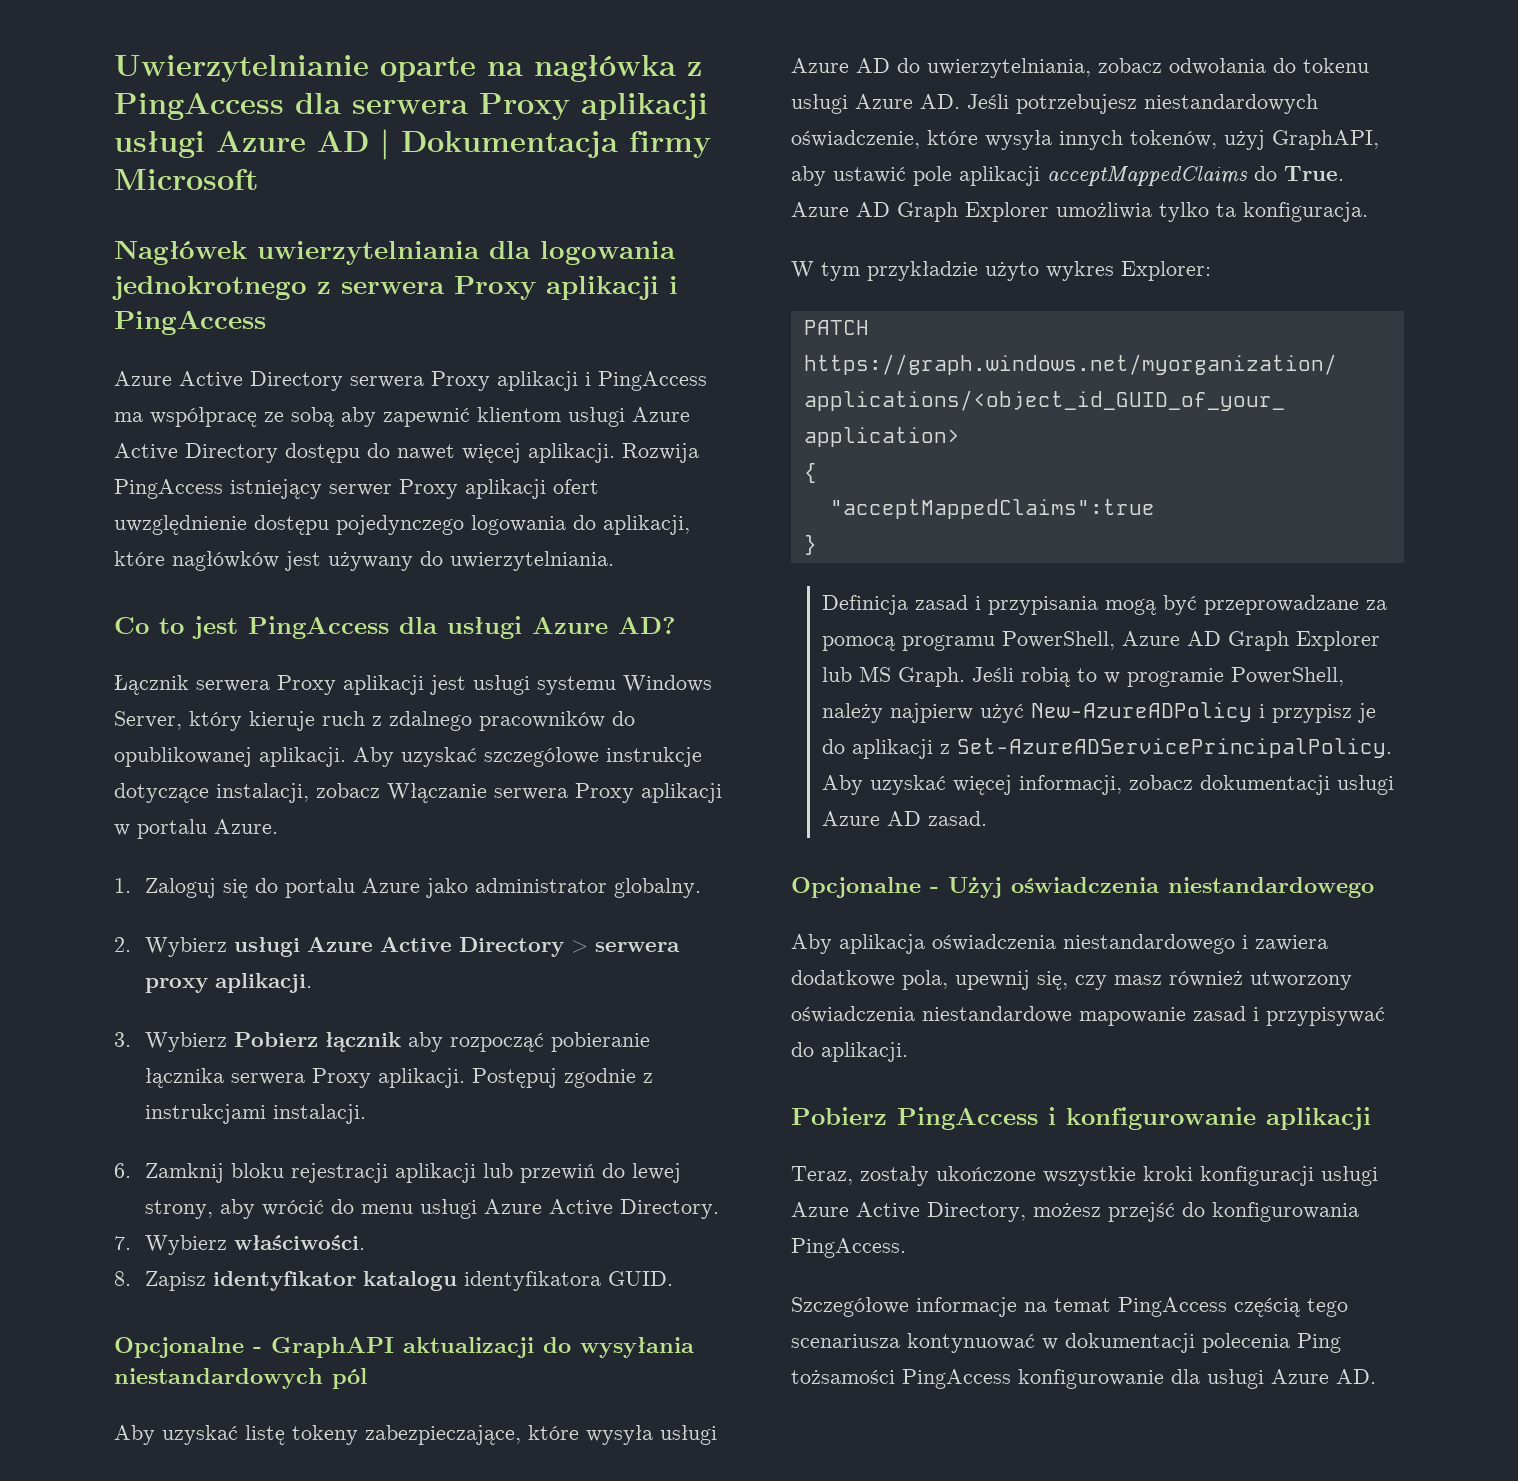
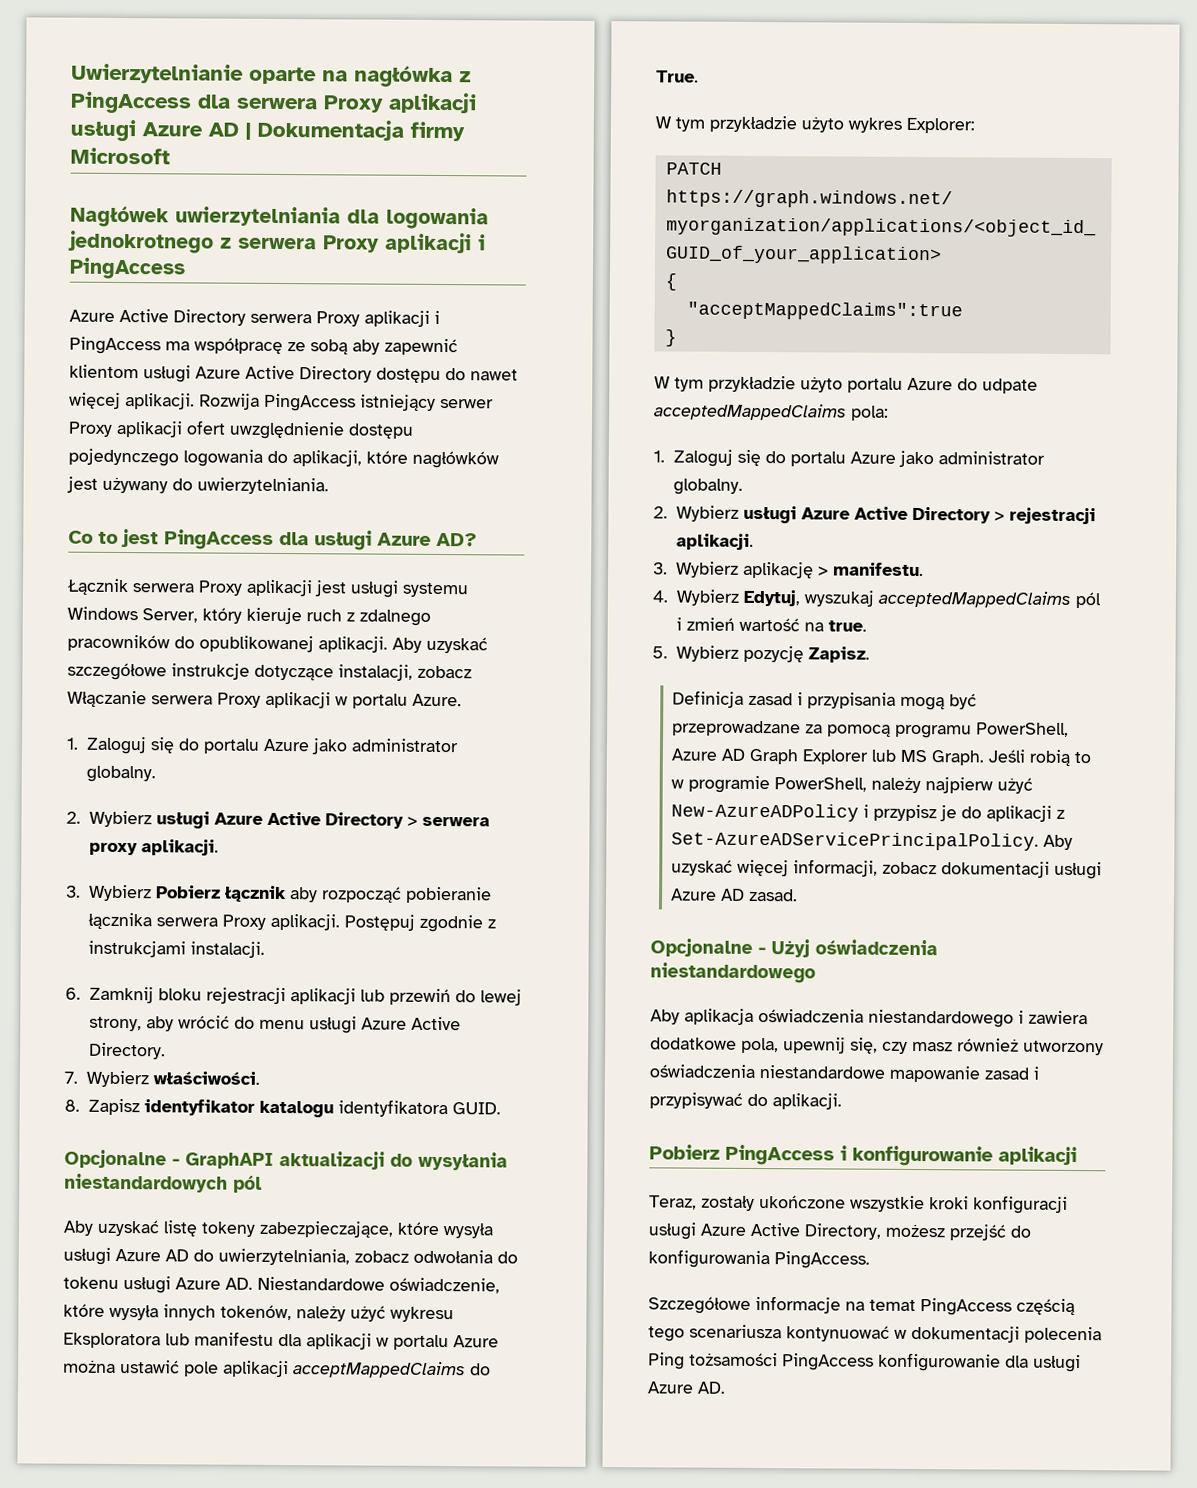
[967,94,1318,114] Jeśli potrzebujesz niestandardowych -> [257,1276,385,1291] Niestandardowe
[1224,130,1379,150] [791,166,826,186] użyj GraphAPI, aby -> [296,1305,454,1323] [63,1331,499,1351] [63,1359,116,1373] należy użyć wykresu Eksploratora lub manifestu dla aplikacji w portalu Azure można
[791,202,1368,222] Azure AD Graph Explorer umożliwia tylko ta konfiguracja. -> (699, 76) none
(817, 545) none -> [654,375,1038,394] [654,403,889,421] [653,449,1046,468] [673,478,744,495] [653,505,1096,525] [675,533,754,550] [653,561,924,579] [652,589,1101,609] [675,617,867,632] [652,645,870,663] // W tym przykładzie użyto portalu Azure do udpate acceptedMappedClaims pola: // 1. Zaloguj się do portalu Azure jako administrator globalny. // 2. Wybierz usługi Azure Active Directory > rejestracji aplikacji. // 3. Wybierz aplikację > manifestu. // 4. Wybierz Edytuj, wyszukaj acceptedMappedClaims pól i zmień wartość na true. // 5. Wybierz pozycję Zapisz.

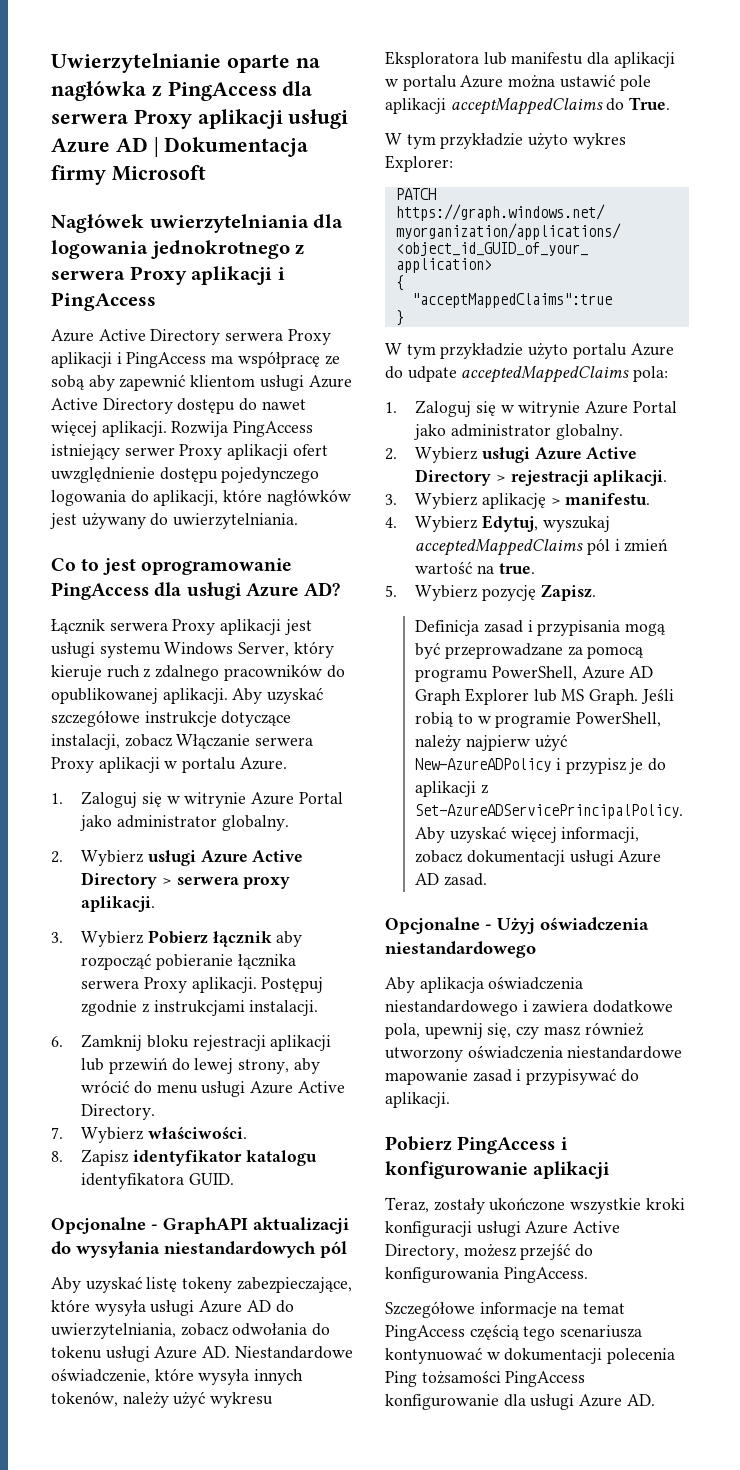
(159, 538) none -> [140,558,292,575] oprogramowanie
[178,738,311,754] do portalu Azure -> [166,792,343,808] w witrynie Azure Portal
[765,451,897,467] do portalu Azure -> [500,401,677,417] w witrynie Azure Portal

